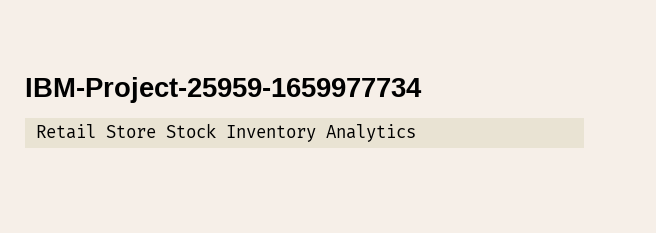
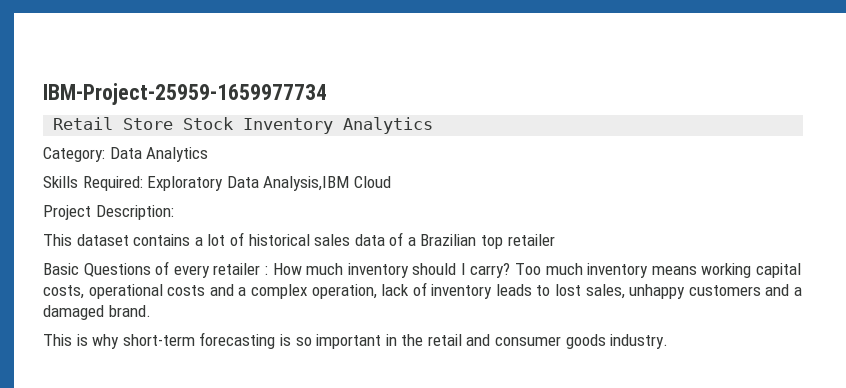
(416, 133) none -> [43,147,209,162] [43,176,391,191] [43,205,174,220] [43,232,555,249] [43,261,802,278] [43,282,803,299] [43,305,151,320] [43,332,669,349] // Category: Data Analytics // Skills Required: Exploratory Data Analysis,IBM Cloud // Project Description: // This dataset contains a lot of historical sales data of a Brazilian top retailer // Basic Questions of every retailer : How much inventory should I carry? Too much inventory means working capital costs, operational costs and a complex operation, lack of inventory leads to lost sales, unhappy customers and a damaged brand. // This is why short-term forecasting is so important in the retail and consumer goods industry.

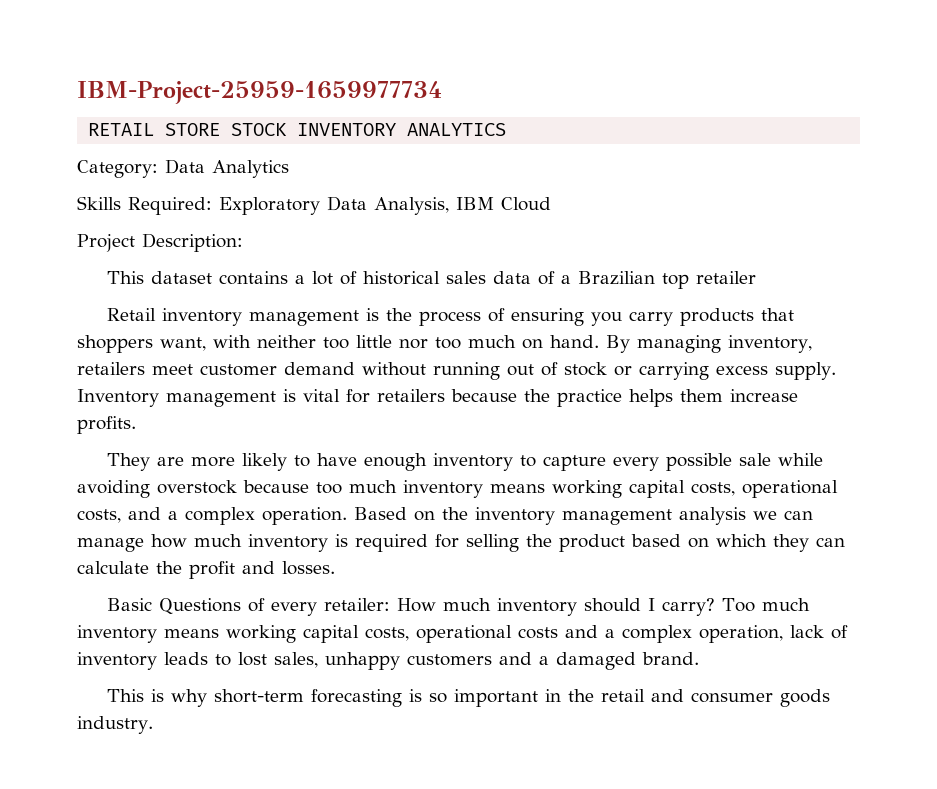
[53,117,434,134] Retail Store Stock Inventory Analytics -> [88,123,507,136] RETAIL STORE STOCK INVENTORY ANALYTICS
[263,176,350,191] Analysis,IBM -> [374,197,494,215] Analysis, IBM
(555, 240) none -> [107,308,795,326] [77,335,812,353] [77,362,836,380] [77,389,798,407] [77,416,136,434] [107,453,824,471] [77,480,838,498] [77,507,813,525] [77,534,845,552] [77,561,335,579] // Retail inventory management is the process of ensuring you carry products that shoppers want, with neither too little nor too much on hand. By managing inventory, retailers meet customer demand without running out of stock or carrying excess supply. Inventory management is vital for retailers because the practice helps them increase profits. // They are more likely to have enough inventory to capture every possible sale while avoiding overstock because too much inventory means working capital costs, operational costs, and a complex operation. Based on the inventory management analysis we can manage how much inventory is required for selling the product based on which they can calculate the profit and losses.
[213,263,268,275] retailer : -> [324,598,391,611] retailer:

